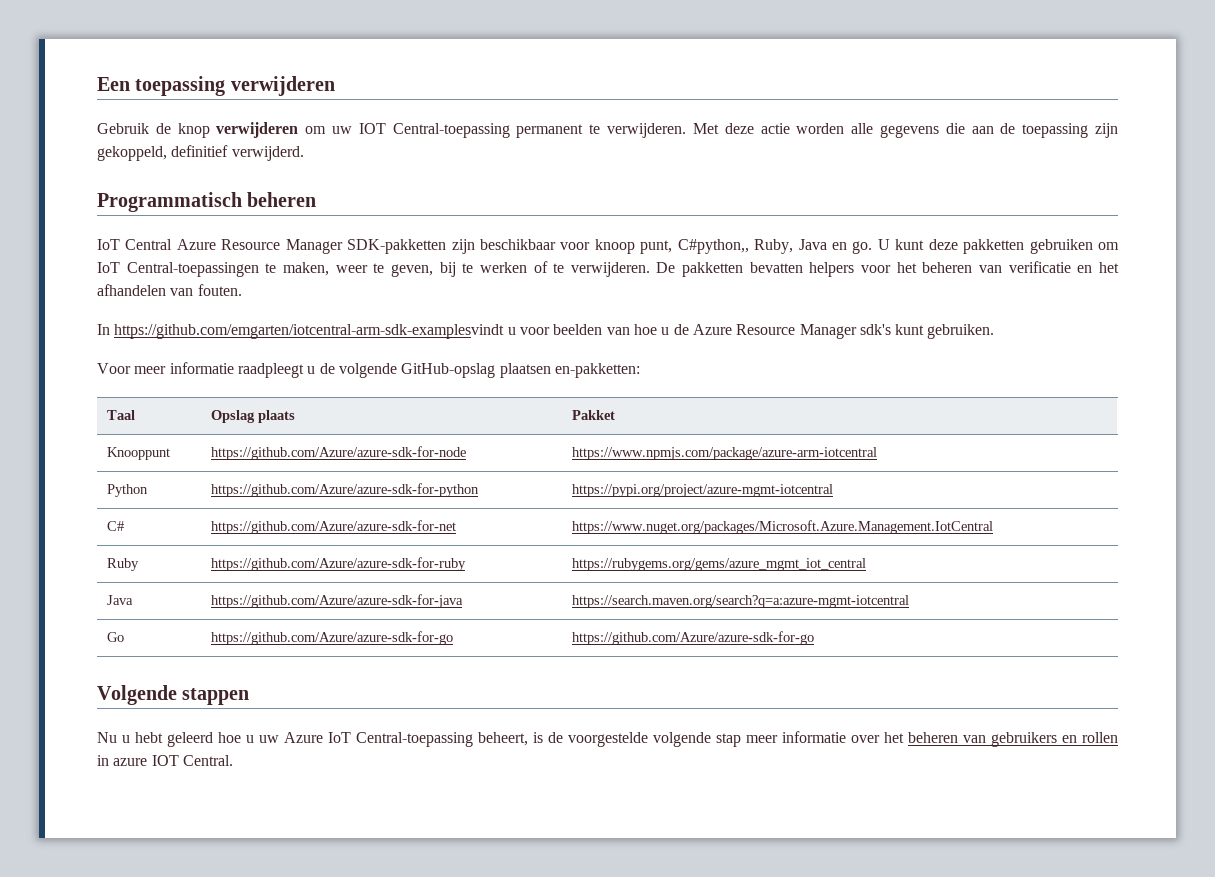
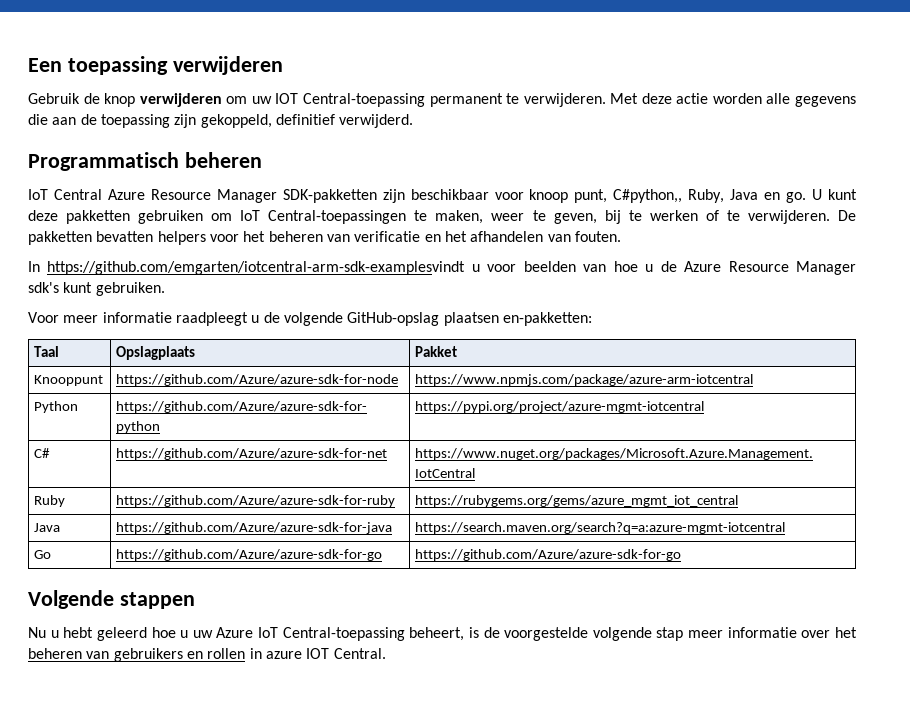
[210,410,295,423] Opslag plaats -> [116,346,196,360] Opslagplaats

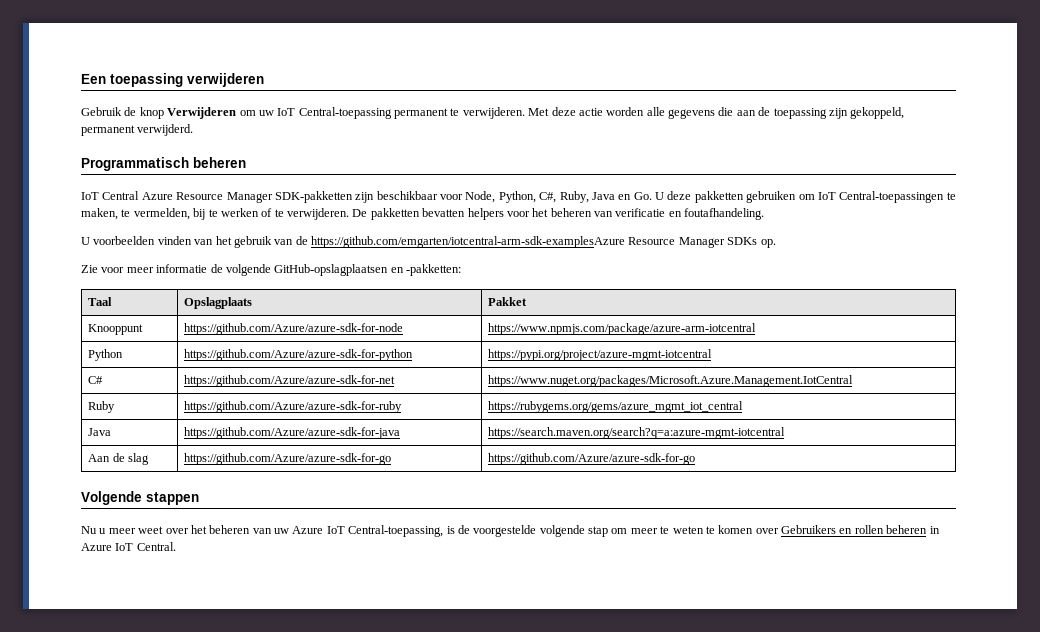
[139,93,222,107] verwijderen -> [167,107,237,119] Verwijderen
[275,93,299,104] IOT -> [277,108,296,116] IoT
[275,114,335,125] definitief -> [81,125,135,136] permanent
[529,189,858,203] knoop punt, C#python,, Ruby, Java en go. U kunt -> [465,191,664,203] Node, Python, C#, Ruby, Java en Go. U
[491,210,597,224] weer te geven, -> [121,208,190,220] te vermelden,
[444,231,621,242] [28,261,857,275] [28,282,165,296] [28,312,592,326] het afhandelen van fouten. // In https://github.com/emgarten/iotcentral-arm-sdk-examplesvindt u voor beelden van hoe u de Azure Resource Manager sdk's kunt gebruiken. // Voor meer informatie raadpleegt u de volgende GitHub-opslag plaatsen en-pakketten: -> [684,208,765,220] [81,236,776,248] [81,264,461,276] foutafhandeling. // U voorbeelden vinden van het gebruik van de https://github.com/emgarten/iotcentral-arm-sdk-examplesAzure Resource Manager SDKs op. // Zie voor meer informatie de volgende GitHub-opslagplaatsen en -pakketten:
[34,550,52,559] Go -> [88,453,149,465] Aan de slag
[63,627,189,641] hebt geleerd hoe u -> [108,525,272,534] meer weet over het beheren van
[282,627,465,641] Central-toepassing beheert, -> [348,525,444,537] Central-toepassing,
[688,627,858,638] [28,648,330,662] meer informatie over het beheren van gebruikers en rollen in azure IOT -> [611,525,940,534] [81,543,134,551] om meer te weten te komen over Gebruikers en rollen beheren in Azure IoT

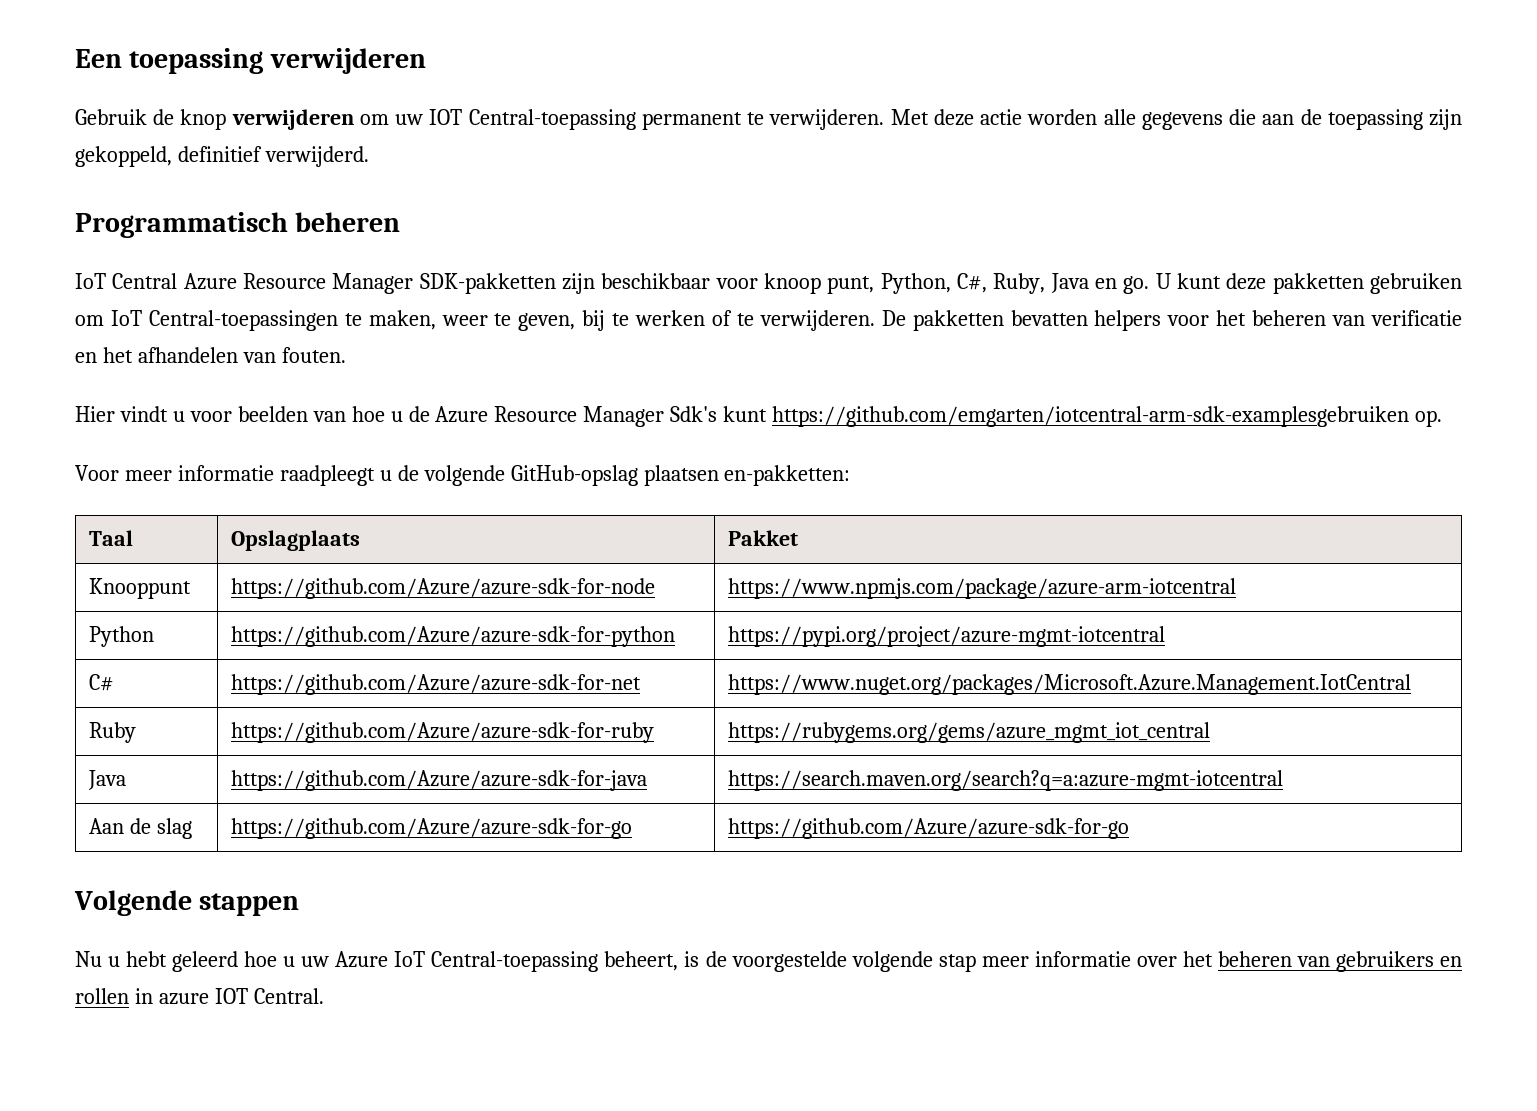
[167,107,237,119] Verwijderen -> [231,109,354,130] verwijderen
[277,108,296,116] IoT -> [429,109,463,125] IOT
[81,125,135,136] permanent -> [177,146,262,162] definitief
[465,191,496,203] Node, -> [764,273,875,294] knoop punt,
[633,192,664,200] Go. U -> [1123,273,1222,294] go. U kunt
[121,208,190,220] te vermelden, -> [441,313,576,331] weer te geven,
[684,208,765,220] [81,236,776,248] [81,264,461,276] foutafhandeling. // U voorbeelden vinden van het gebruik van de https://github.com/emgarten/iotcentral-arm-sdk-examplesAzure Resource Manager SDKs op. // Zie voor meer informatie de volgende GitHub-opslagplaatsen en -pakketten: -> [102,347,346,363] [75,406,1443,427] [75,465,851,486] het afhandelen van fouten. // Hier vindt u voor beelden van hoe u de Azure Resource Manager Sdk's kunt https://github.com/emgarten/iotcentral-arm-sdk-examplesgebruiken op. // Voor meer informatie raadpleegt u de volgende GitHub-opslag plaatsen en-pakketten:
[108,525,272,534] meer weet over het beheren van -> [126,951,296,972] hebt geleerd hoe u
[348,525,444,537] Central-toepassing, -> [431,951,679,972] Central-toepassing beheert,
[611,525,940,534] [81,543,134,551] om meer te weten te komen over Gebruikers en rollen beheren in Azure IoT -> [981,951,1462,972] [75,988,248,1005] meer informatie over het beheren van gebruikers en rollen in azure IOT

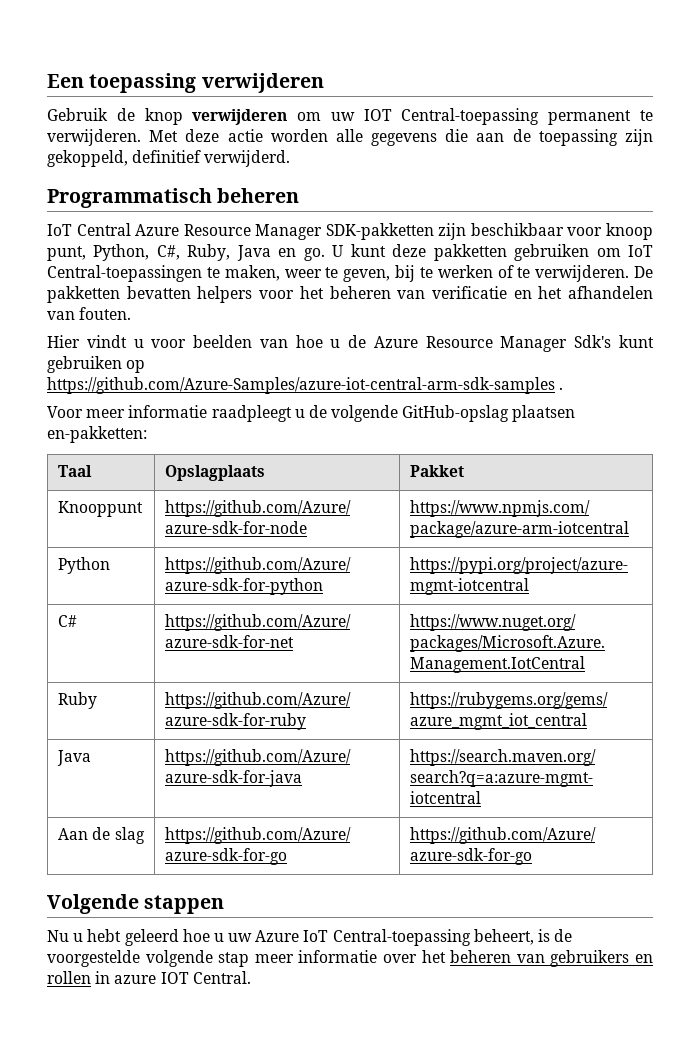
[772,406,1443,427] https://github.com/emgarten/iotcentral-arm-sdk-examplesgebruiken op. -> [47,356,146,373] [47,377,564,394] gebruiken op https://github.com/Azure-Samples/azure-iot-central-arm-sdk-samples .

